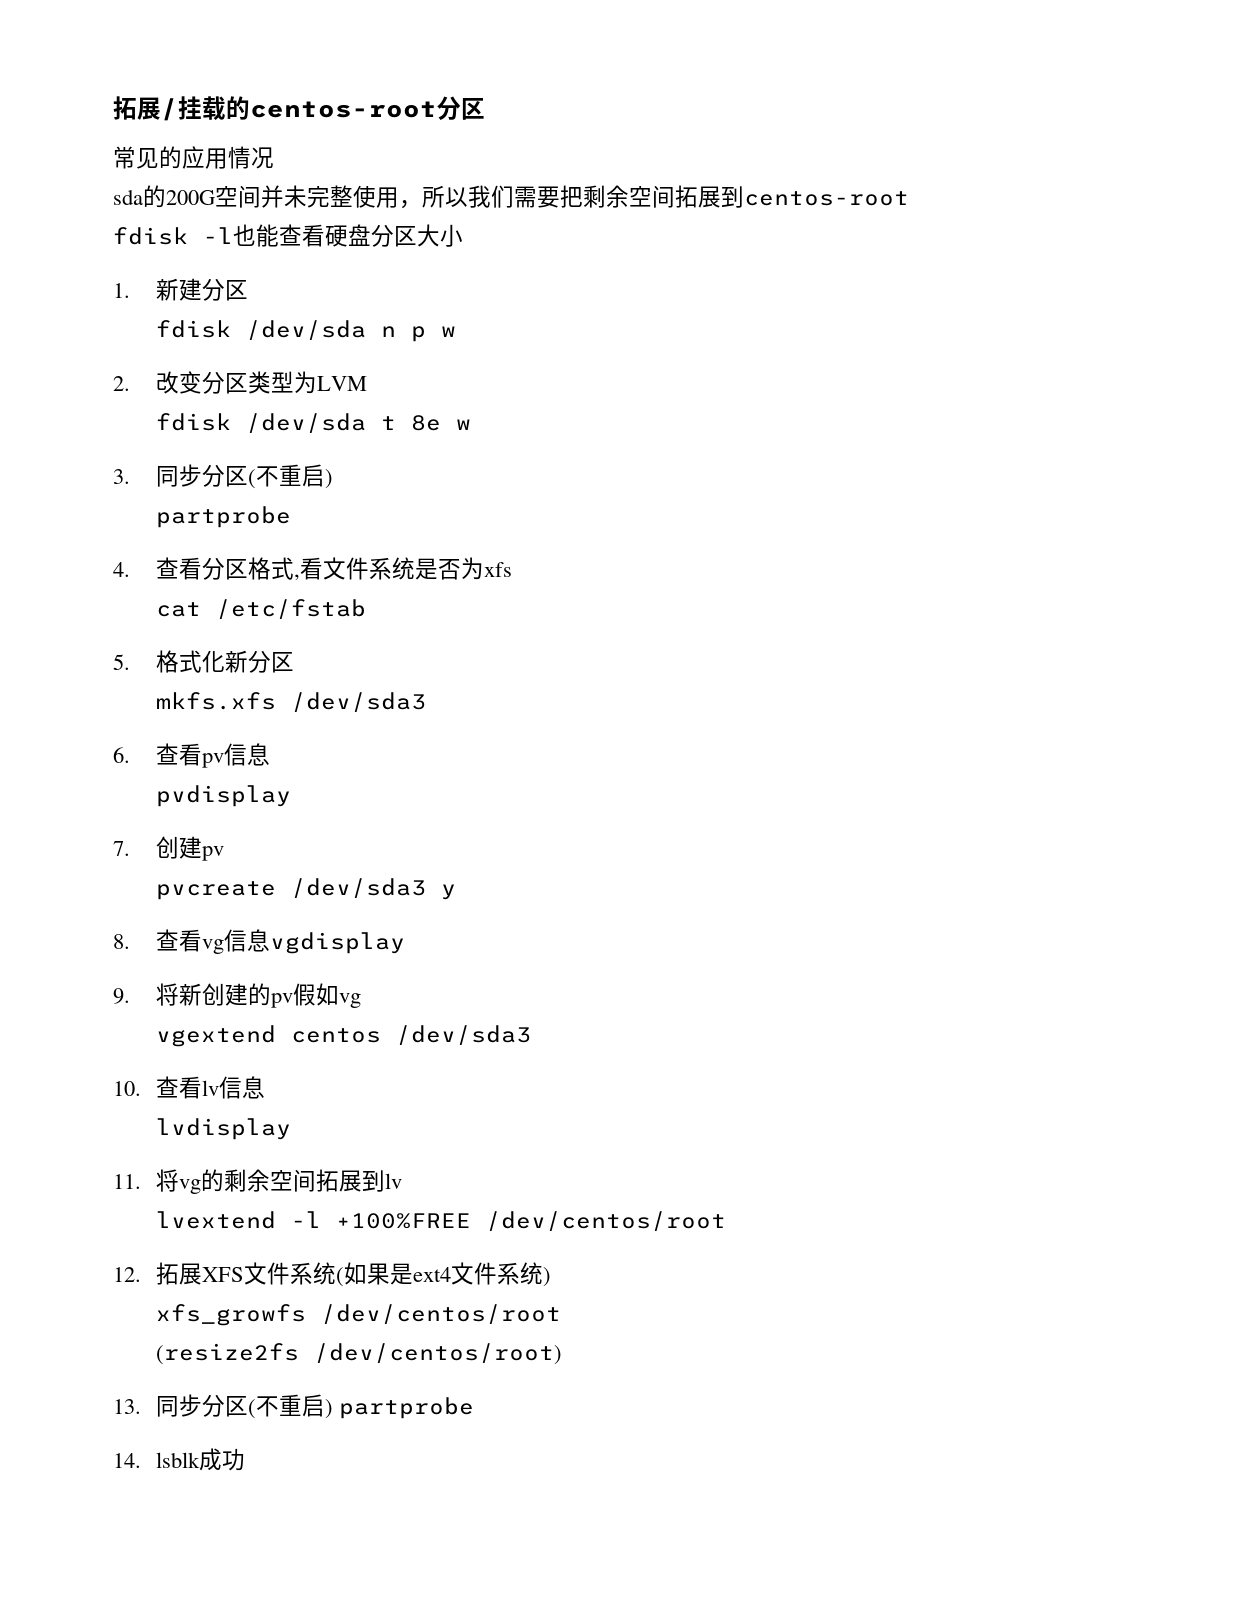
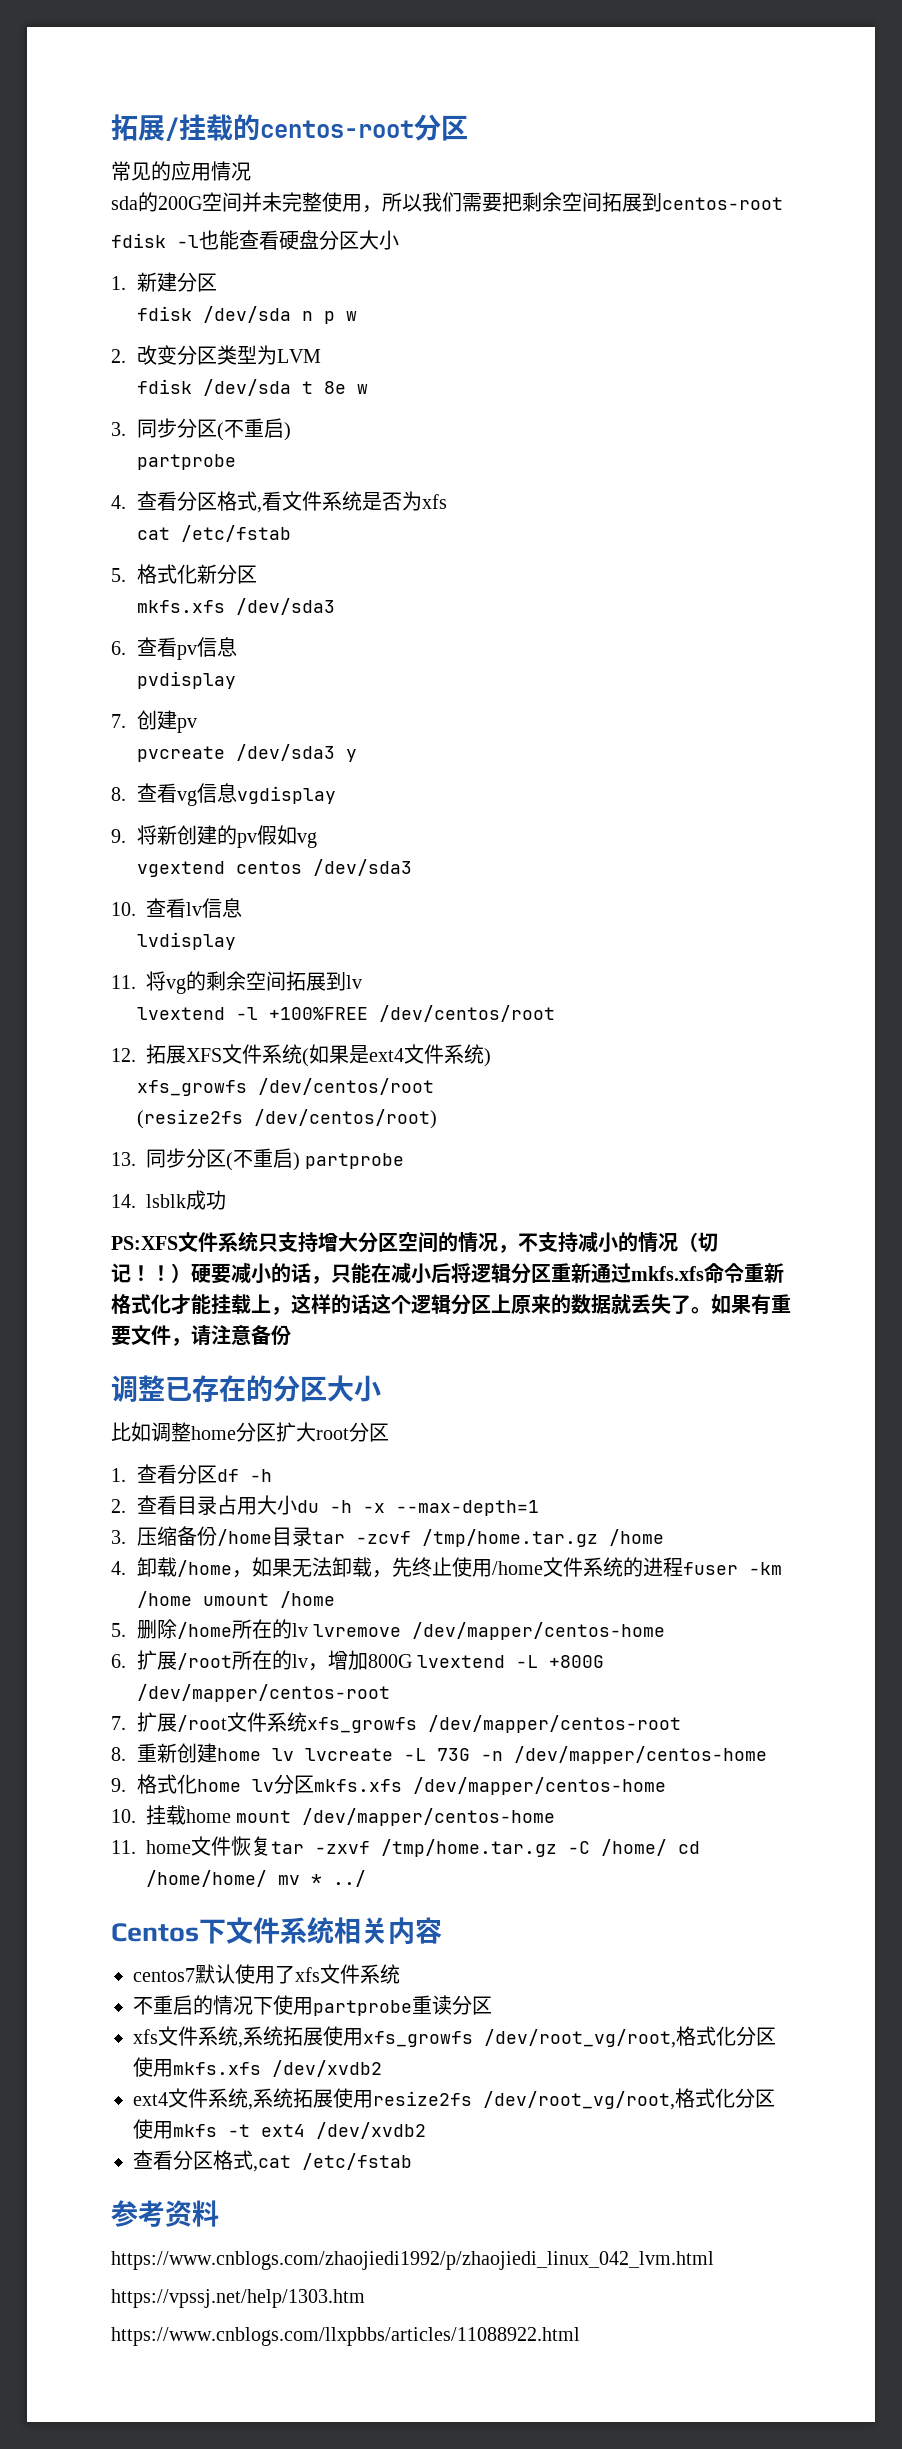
(245, 1459) none -> [111,1231,718,1253] [111,1263,784,1284] [111,1293,791,1315] [111,1325,291,1346] [111,1375,381,1402] [111,1422,389,1442] [111,1464,272,1484] [111,1495,539,1516] [111,1526,664,1547] [111,1557,782,1578] [136,1591,335,1608] [111,1619,666,1640] [111,1650,605,1671] [136,1684,390,1702] [111,1712,681,1733] [111,1743,767,1764] [111,1774,666,1795] [111,1805,556,1826] [111,1836,700,1857] [146,1870,366,1887] [111,1917,442,1945] [133,1964,400,1984] [133,1995,492,2016] [133,2026,776,2048] [133,2057,382,2077] [133,2088,775,2110] [133,2119,426,2139] [133,2150,412,2172] [111,2200,219,2227] [111,2251,714,2270] [111,2289,365,2308] [111,2327,580,2346] // PS:XFS文件系统只支持增大分区空间的情况，不支持减小的情况（切记！！）硬要减小的话，只能在减小后将逻辑分区重新通过mkfs.xfs命令重新格式化才能挂载上，这样的话这个逻辑分区上原来的数据就丢失了。如果有重要文件，请注意备份 // 调整已存在的分区大小 // 比如调整home分区扩大root分区 // 1.查看分区df -h // 2.查看目录占用大小du -h -x --max-depth=1 // 3.压缩备份/home目录tar -zcvf /tmp/home.tar.gz /home // 4.卸载/home，如果无法卸载，先终止使用/home文件系统的进程fuser -km /home umount /home // 5.删除/home所在的lv lvremove /dev/mapper/centos-home // 6.扩展/root所在的lv，增加800G lvextend -L +800G /dev/mapper/centos-root // 7.扩展/root文件系统xfs_growfs /dev/mapper/centos-root // 8.重新创建home lv lvcreate -L 73G -n /dev/mapper/centos-home // 9.格式化home lv分区mkfs.xfs /dev/mapper/centos-home // 10.挂载home mount /dev/mapper/centos-home // 11. home文件恢复tar -zxvf /tmp/home.tar.gz -C /home/ cd /home/home/ mv * ../ // Centos下文件系统相关内容 // centos7默认使用了xfs文件系统 // 不重启的情况下使用partprobe重读分区 // xfs文件系统,系统拓展使用xfs_growfs /dev/root_vg/root,格式化分区使用mkfs.xfs /dev/xvdb2 // ext4文件系统,系统拓展使用resize2fs /dev/root_vg/root,格式化分区使用mkfs -t ext4 /dev/xvdb2 // 查看分区格式,cat /etc/fstab // 参考资料 // https://www.cnblogs.com/zhaojiedi1992/p/zhaojiedi_linux_042_lvm.html // https://vpssj.net/help/1303.htm // https://www.cnblogs.com/llxpbbs/articles/11088922.html

